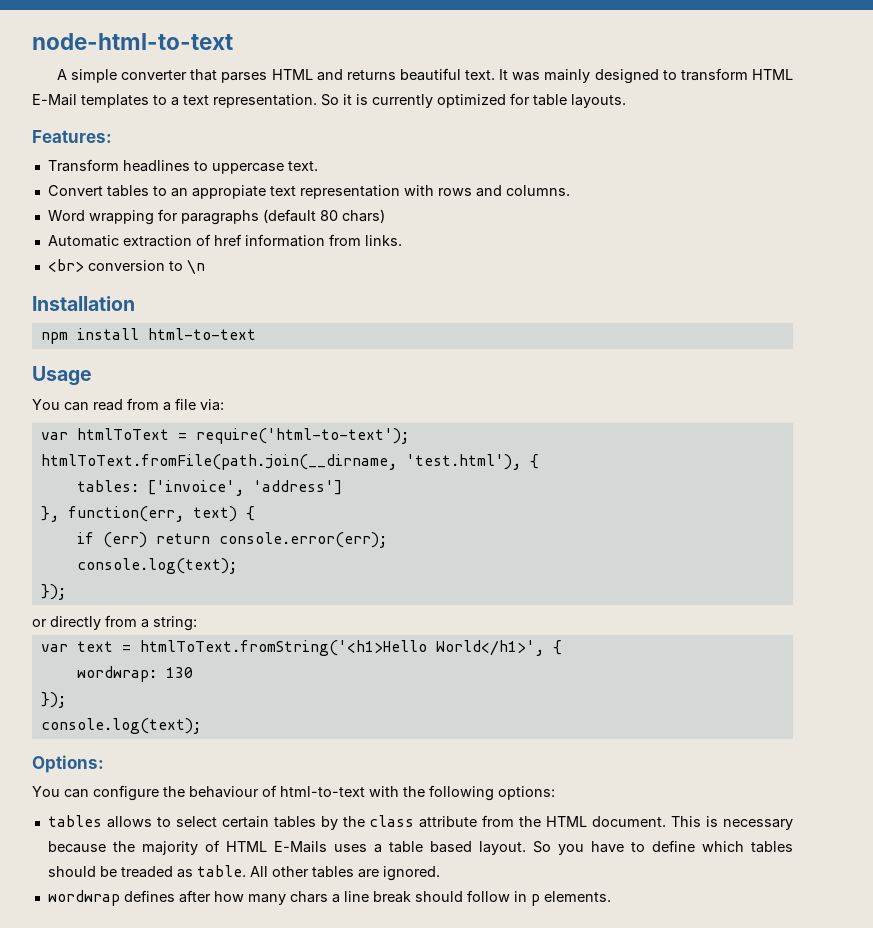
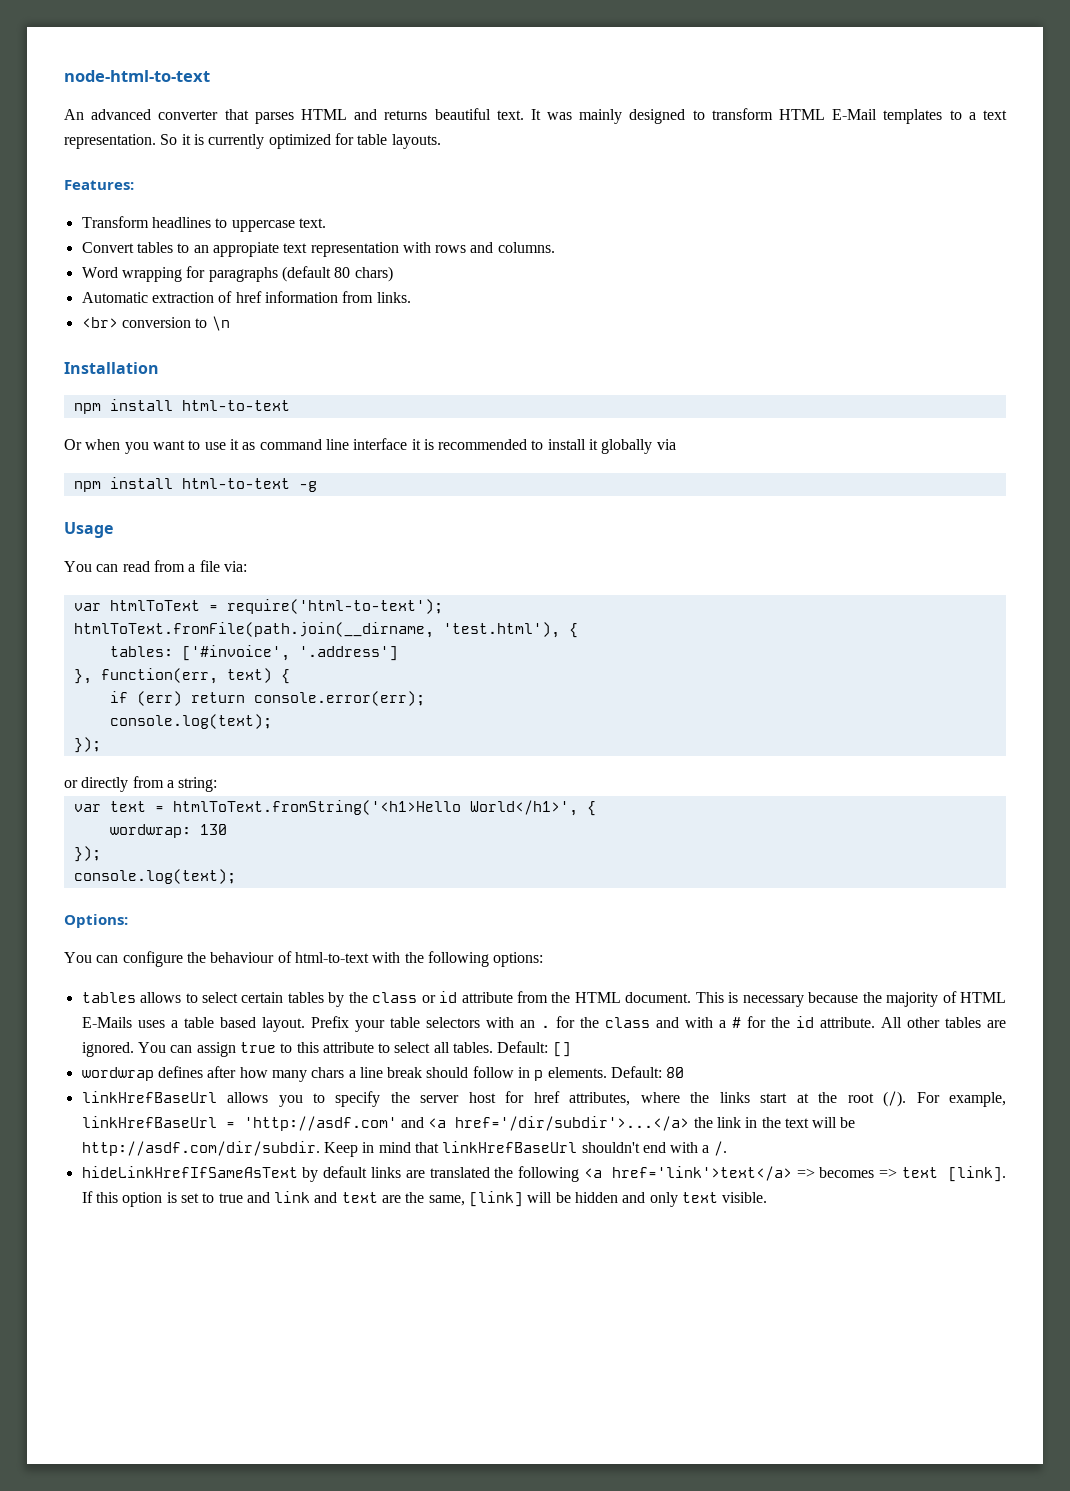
[56,69,117,83] A simple -> [64,109,152,120] An advanced
(256, 334) none -> [64,438,676,454] [73,477,317,492] // Or when you want to use it as command line interface it is recommended to install it globally via // npm install html-to-text -g
[147,480,342,496] ['invoice', 'address'] -> [181,645,398,661] ['#invoice', '.address']
(415, 821) none -> [421,991,458,1003] or id
[532,840,793,855] [47,865,246,878] So you have to define which tables should be treaded as table. -> [310,1016,875,1032] Prefix your table selectors with an . for the class and with a # for the id attribute.
(440, 873) none -> [137,1041,571,1057] You can assign true to this attribute to select all tables. Default: []
(611, 896) none -> [611,1066,685,1078] [81,1091,1007,1107] [81,1116,856,1131] [81,1141,727,1157] [81,1166,1007,1182] [81,1191,768,1207] Default: 80 // linkHrefBaseUrl allows you to specify the server host for href attributes, where the links start at the root (/). For example, linkHrefBaseUrl = 'http://asdf.com' and <a href='/dir/subdir'>...</a> the link in the text will be http://asdf.com/dir/subdir. Keep in mind that linkHrefBaseUrl shouldn't end with a /. // hideLinkHrefIfSameAsText by default links are translated the following <a href='link'>text</a> => becomes => text [link]. If this option is set to true and link and text are the same, [link] will be hidden and only text visible.

